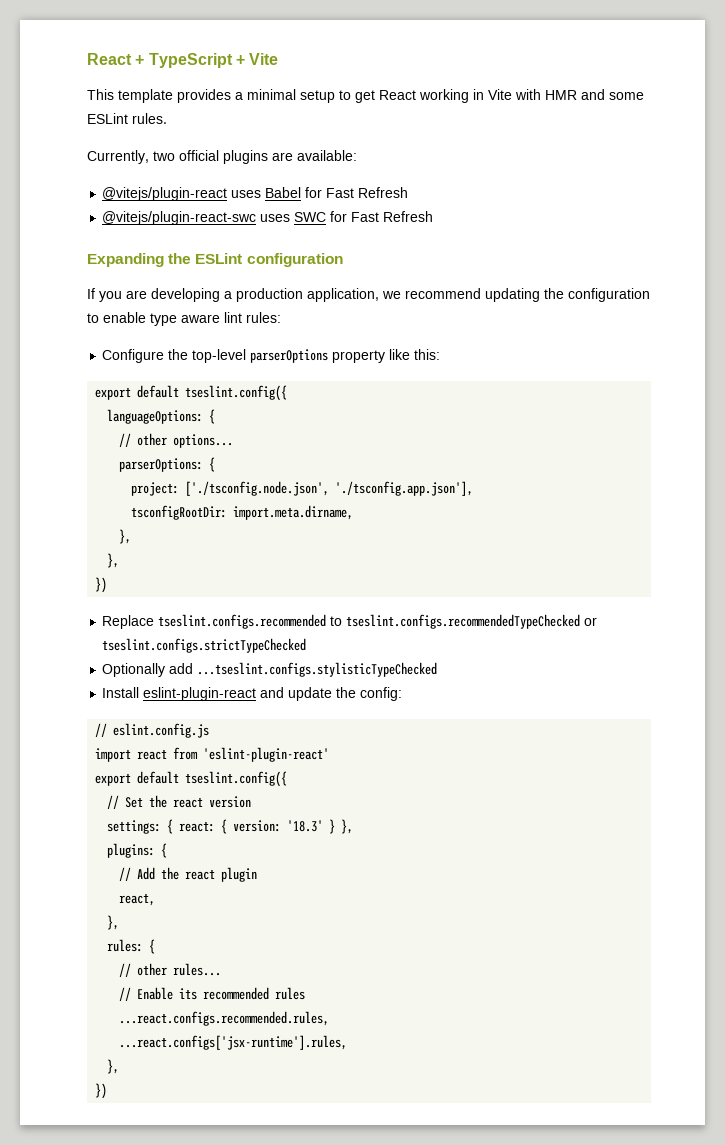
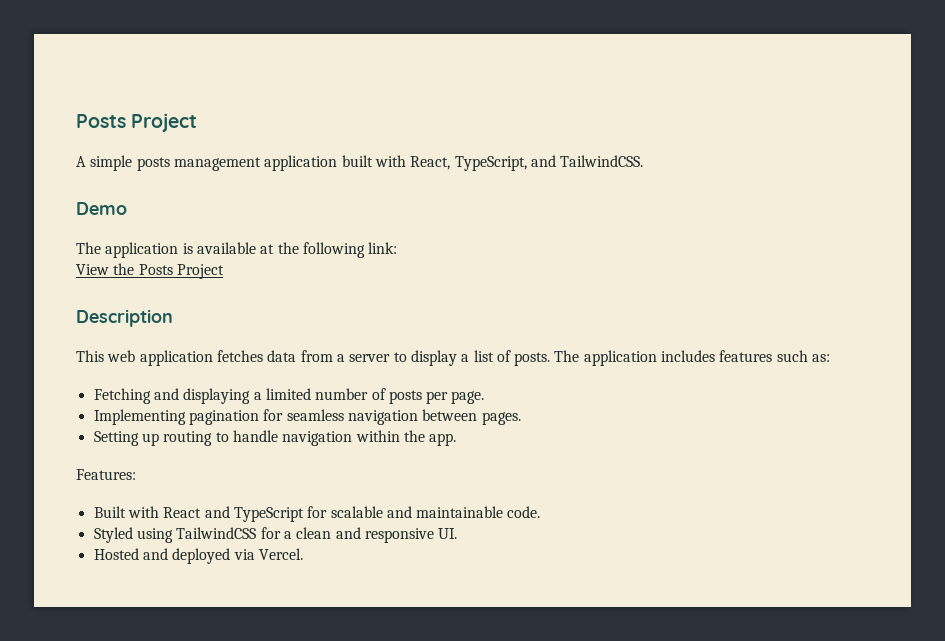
[87,53,279,68] [87,89,644,103] [87,113,167,124] [87,150,357,164] [102,187,409,201] [102,211,434,225] [87,253,343,267] [87,288,650,302] [87,312,281,326] [102,349,441,363] [95,385,288,401] [107,409,216,424] [119,433,234,448] [119,457,216,472] [131,481,474,496] [131,505,354,520] [119,529,132,544] [107,553,120,568] [95,577,108,593] [102,614,598,629] [102,638,307,653] [102,662,438,677] [102,687,403,701] [95,723,210,738] [95,747,330,762] [95,771,288,787] [107,795,252,809] [107,819,354,834] [107,843,168,858] [119,867,258,882] [119,893,156,906] [107,915,120,930] [107,939,156,954] [119,963,222,977] [119,987,306,1001] [119,1011,330,1026] [119,1035,348,1050] [107,1059,120,1074] [95,1083,108,1099] React + TypeScript + Vite // This template provides a minimal setup to get React working in Vite with HMR and some ESLint rules. // Currently, two official plugins are available: // @vitejs/plugin-react uses Babel for Fast Refresh // @vitejs/plugin-react-swc uses SWC for Fast Refresh // Expanding the ESLint configuration // If you are developing a production application, we recommend updating the configuration to enable type aware lint rules: // Configure the top-level parserOptions property like this: // export default tseslint.config({ // languageOptions: { // // other options... // parserOptions: { // project: ['./tsconfig.node.json', './tsconfig.app.json'], // tsconfigRootDir: import.meta.dirname, // }, // }, // }) // Replace tseslint.configs.recommended to tseslint.configs.recommendedTypeChecked or tseslint.configs.strictTypeChecked // Optionally add ...tseslint.configs.stylisticTypeChecked // Install eslint-plugin-react and update the config: // // eslint.config.js // import react from 'eslint-plugin-react' // export default tseslint.config({ // // Set the react version // settings: { react: { version: '18.3' } }, // plugins: { // // Add the react plugin // react, // }, // rules: { // // other rules... // // Enable its recommended rules // ...react.configs.recommended.rules, // ...react.configs['jsx-runtime'].rules, // }, // }) -> [76,113,198,132] [76,155,644,171] [76,202,127,215] [76,242,398,258] [76,263,224,279] [76,309,173,327] [76,350,831,366] [93,388,485,404] [93,409,521,425] [93,430,457,446] [76,469,136,480] [93,506,541,522] [93,527,458,543] [93,548,303,564] Posts Project // A simple posts management application built with React, TypeScript, and TailwindCSS. // Demo // The application is available at the following link: // View the Posts Project // Description // This web application fetches data from a server to display a list of posts. The application includes features such as: // Fetching and displaying a limited number of posts per page. // Implementing pagination for seamless navigation between pages. // Setting up routing to handle navigation within the app. // Features: // Built with React and TypeScript for scalable and maintainable code. // Styled using TailwindCSS for a clean and responsive UI. // Hosted and deployed via Vercel.

